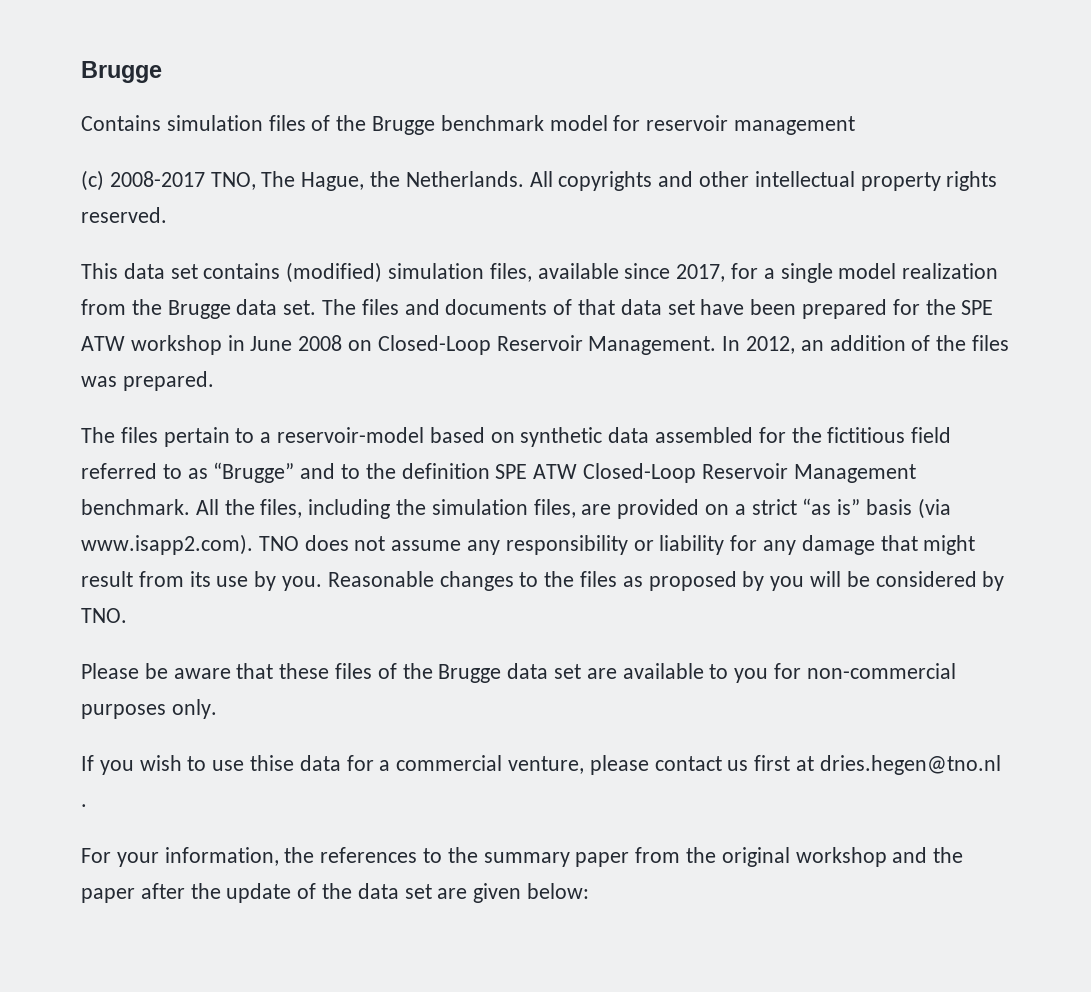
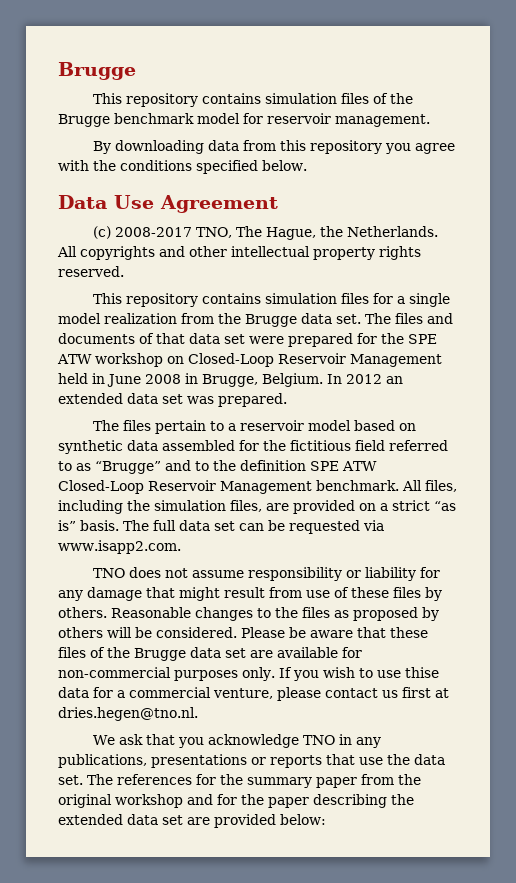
[81,115,161,131] Contains -> [92,93,261,107] This repository contains
[734,116,856,135] management -> [335,114,430,127] [92,140,455,154] [58,160,307,174] [58,195,278,213] management. // By downloading data from this repository you agree with the conditions specified below. // Data Use Agreement
[123,262,726,283] data set contains (modified) simulation files, available since 2017, -> [125,293,369,307] repository contains simulation files
[700,299,797,315] have been -> [249,336,284,344] were
[227,335,1010,355] in June 2008 on Closed-Loop Reservoir Management. In 2012, an addition of the files -> [167,353,442,367] [58,373,403,387] [58,393,183,404] on Closed-Loop Reservoir Management held in June 2008 in Brugge, Belgium. In 2012 an extended data set
[277,427,425,443] reservoir-model -> [239,420,351,431] reservoir model
[224,499,255,515] the -> (422, 485) none
[866,498,951,519] [81,534,253,555] basis (via www.isapp2.com). -> [80,520,384,534] [58,540,181,554] basis. The full data set can be requested via www.isapp2.com. //
[467,540,501,555] any -> (244, 574) none
[189,571,323,591] its use by you. -> [306,587,442,601] [58,607,107,618] use of these files by others.
[770,576,805,591] you -> [58,627,103,638] others
[875,571,1005,591] [81,608,127,623] considered by TNO. // -> [156,627,237,638] considered.
[709,664,769,683] to you -> (338, 652) none
(217, 709) // -> (275, 674) none
[819,755,1001,775] [81,804,87,807] [81,847,443,867] dries.hegen@tno.nl . // For your information, the references to -> [58,707,198,721] [92,734,381,748] [58,754,445,768] [58,774,216,785] dries.hegen@tno.nl. // We ask that you acknowledge TNO in any publications, presentations or reports that use the data set. The references for
(928, 855) none -> [217,794,237,805] for
[140,883,522,903] after the update of the data set are given -> [313,794,414,808] [58,814,276,828] describing the extended data set are provided

